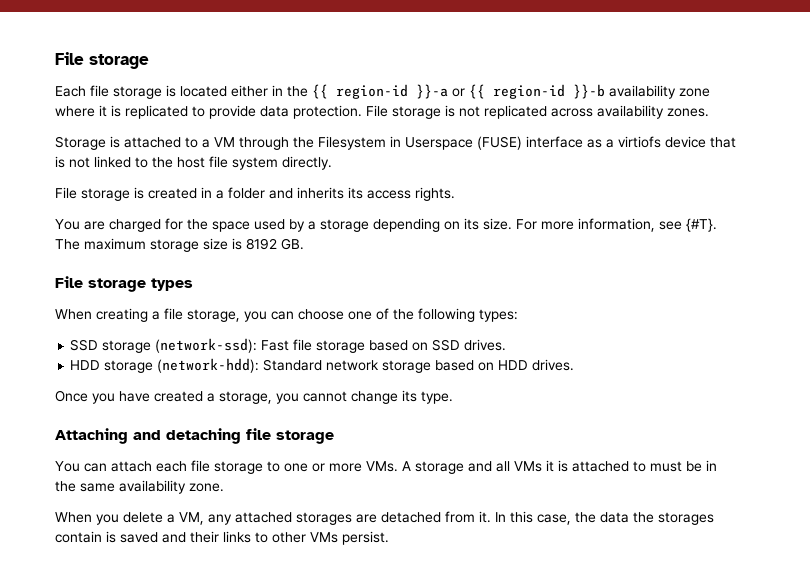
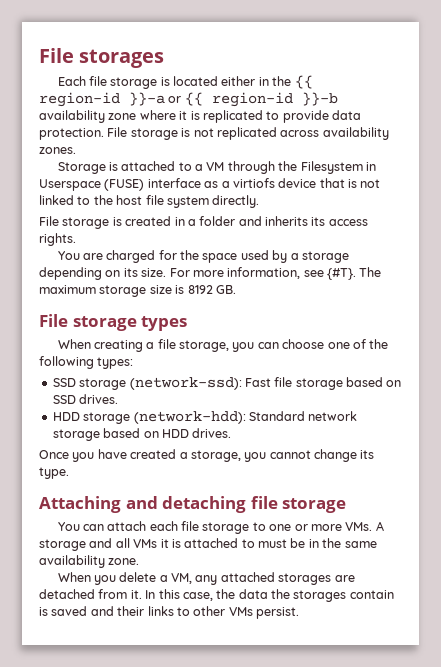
[55,52,149,69] File storage -> [39,48,165,68] File storages

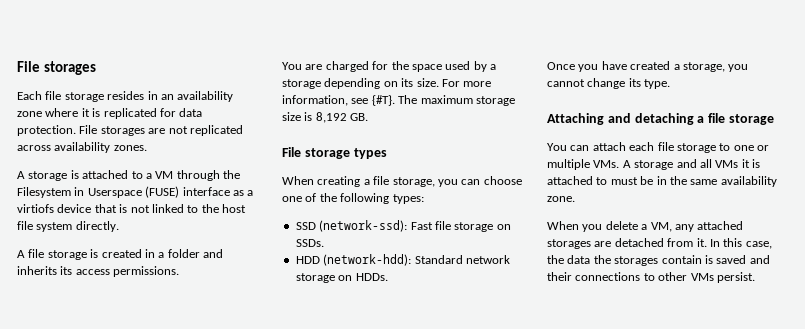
[160,75,313,89] [39,92,338,107] is located either in the {{ region-id }}-a or {{ region-id }}-b -> [107,91,174,100] resides in an
[266,110,329,123] to provide -> [159,108,176,117] for
[130,128,191,140] storage is -> [100,126,166,136] storages are
[57,162,106,174] Storage -> [17,171,68,181] A storage
[39,216,59,226] File -> [17,249,45,258] A file
[39,233,76,246] rights. -> [113,266,180,277] permissions.
[187,285,213,294] 8192 -> [315,112,347,123] 8,192
[79,378,127,390] storage -> (316, 226) none
[346,377,402,387] [52,394,119,404] [52,412,131,424] based on SSD drives. // HDD storage -> [496,224,511,230] [295,239,324,247] [295,256,320,264] on SSDs. // HDD
[103,428,232,438] based on HDD drives. -> [338,273,388,281] on HDDs.
(247, 504) none -> [697,116,705,123] a
[310,524,342,531] more -> [547,159,590,170] multiple
[147,606,174,616] links -> [575,272,641,281] connections

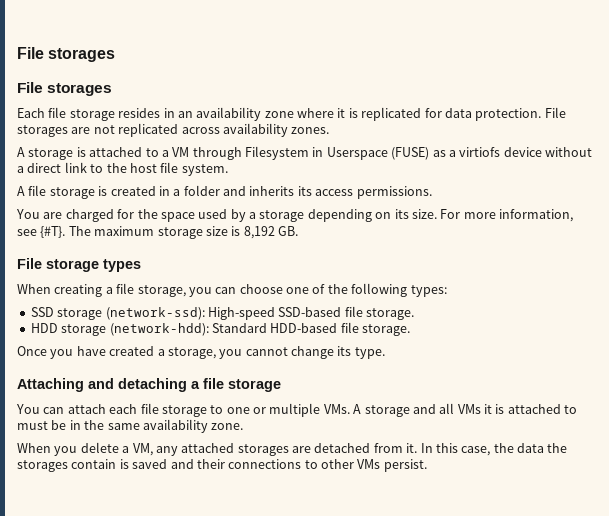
[17,61,96,75] File storages -> [17,47,116,62] [17,82,113,96] File storages // File storages
[223,170,240,179] the -> (242, 153) none
[182,187,230,196] interface -> (430, 153) none
[94,204,184,213] that is not linked -> [545,147,592,157] [17,162,87,173] without a direct link
[36,221,119,232] system directly. -> [181,164,228,176] system.
[319,220,511,232] [295,239,324,247] (network-ssd): Fast file storage on SSDs. -> [57,306,414,320] storage (network-ssd): High-speed SSD-based file storage.
(320, 260) none -> [61,324,107,336] storage
[465,255,510,264] [295,273,388,283] network storage on HDDs. -> [270,322,410,336] HDD-based file storage.

